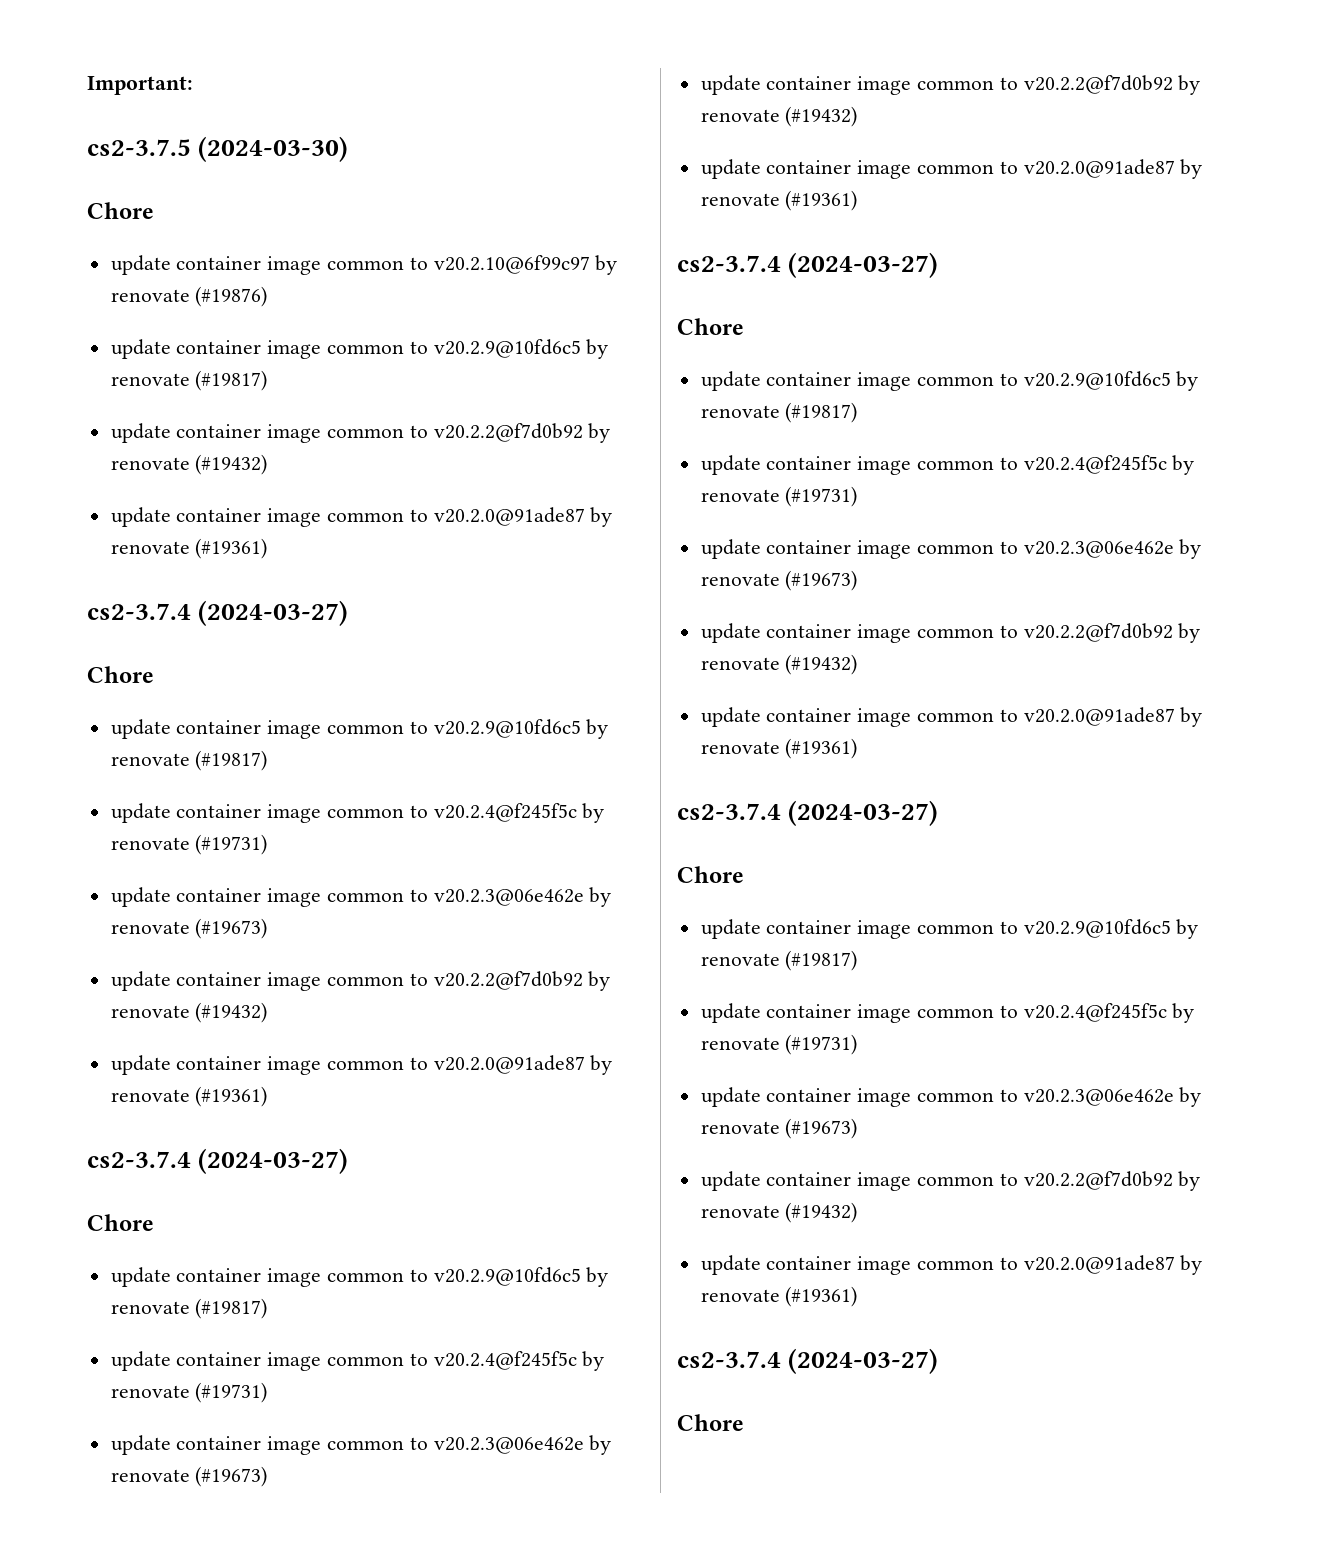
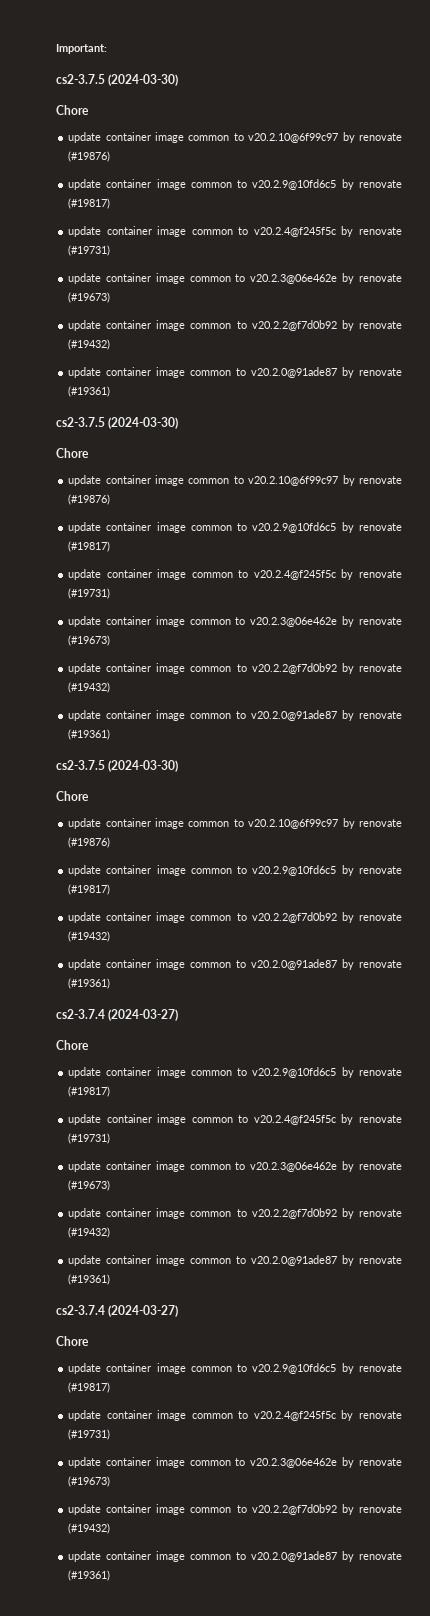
(268, 380) none -> [68,226,402,237] [68,245,111,256] [68,273,402,284] [68,292,111,303] [68,320,402,331] [68,339,111,350] [68,367,402,378] [68,386,111,397] [56,417,179,429] [56,448,89,458] [68,475,402,486] [68,494,111,505] [68,522,402,533] [68,541,111,552] [68,569,402,580] [68,588,111,599] [68,616,402,627] [68,635,111,646] [68,663,402,674] [68,682,111,693] [68,710,402,721] [68,729,111,740] [56,760,179,772] [56,791,89,801] [68,818,402,829] [68,837,111,848] [68,865,402,876] [68,884,111,895] // update container image common to v20.2.4@f245f5c by renovate (#19731) // update container image common to v20.2.3@06e462e by renovate (#19673) // update container image common to v20.2.2@f7d0b92 by renovate (#19432) // update container image common to v20.2.0@91ade87 by renovate (#19361) // cs2-3.7.5 (2024-03-30) // Chore // update container image common to v20.2.10@6f99c97 by renovate (#19876) // update container image common to v20.2.9@10fd6c5 by renovate (#19817) // update container image common to v20.2.4@f245f5c by renovate (#19731) // update container image common to v20.2.3@06e462e by renovate (#19673) // update container image common to v20.2.2@f7d0b92 by renovate (#19432) // update container image common to v20.2.0@91ade87 by renovate (#19361) // cs2-3.7.5 (2024-03-30) // Chore // update container image common to v20.2.10@6f99c97 by renovate (#19876) // update container image common to v20.2.9@10fd6c5 by renovate (#19817)
[677,252,939,278] [677,318,744,335] [700,371,1199,391] [700,402,858,423] [700,455,1195,475] [700,486,858,507] [700,539,1202,559] [700,570,858,591] [700,623,1201,643] [700,654,858,675] [700,707,1203,727] [700,738,858,759] [677,800,939,826] [677,866,744,883] [700,919,1199,939] [700,950,858,971] [700,1003,1195,1023] [700,1034,858,1055] [700,1087,1202,1107] [700,1118,858,1139] [700,1171,1201,1191] [700,1202,858,1223] [700,1255,1203,1275] [700,1286,858,1307] [677,1348,939,1374] [677,1414,744,1431] // cs2-3.7.4 (2024-03-27) // Chore // update container image common to v20.2.9@10fd6c5 by renovate (#19817) // update container image common to v20.2.4@f245f5c by renovate (#19731) // update container image common to v20.2.3@06e462e by renovate (#19673) // update container image common to v20.2.2@f7d0b92 by renovate (#19432) // update container image common to v20.2.0@91ade87 by renovate (#19361) // cs2-3.7.4 (2024-03-27) // Chore // update container image common to v20.2.9@10fd6c5 by renovate (#19817) // update container image common to v20.2.4@f245f5c by renovate (#19731) // update container image common to v20.2.3@06e462e by renovate (#19673) // update container image common to v20.2.2@f7d0b92 by renovate (#19432) // update container image common to v20.2.0@91ade87 by renovate (#19361) // cs2-3.7.4 (2024-03-27) // Chore -> (111, 1575) none

